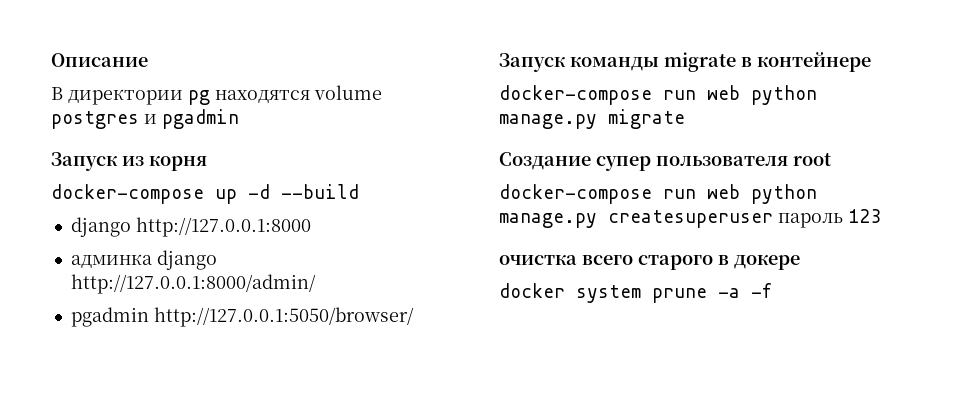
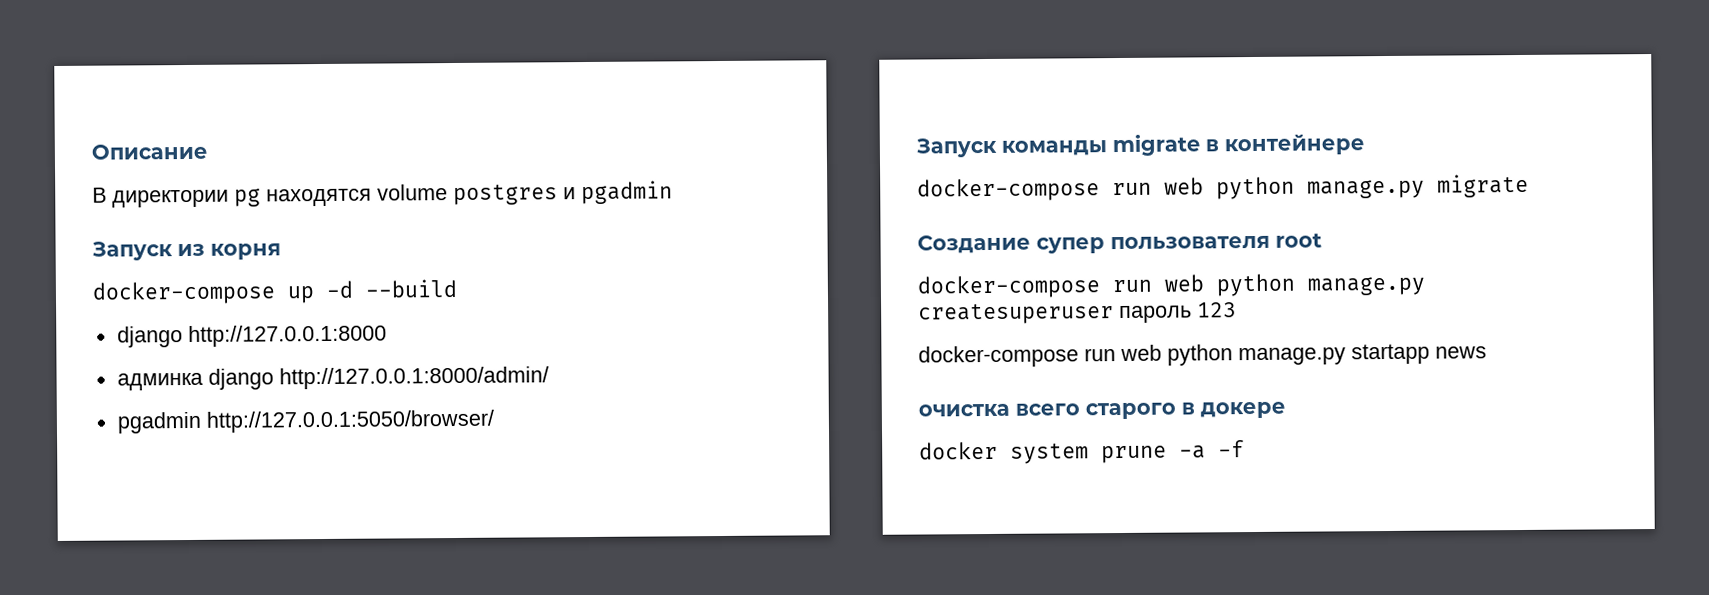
(881, 216) none -> [918,343,1487,368] // docker-compose run web python manage.py startapp news

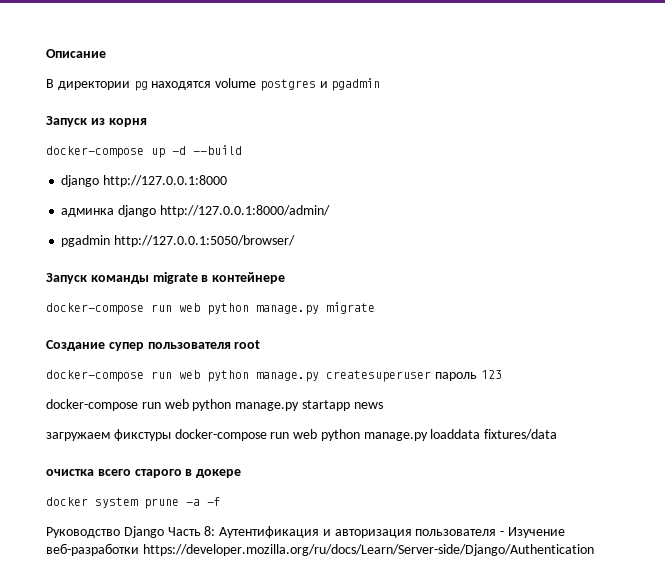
(1487, 352) none -> [46,429,558,441] // загружаем фикстуры docker-compose run web python manage.py loaddata fixtures/data
(1245, 449) none -> [46,526,566,538] [46,543,594,556] // Руководство Django Часть 8: Аутентификация и авторизация пользователя - Изучение веб-разработки https://developer.mozilla.org/ru/docs/Learn/Server-side/Django/Authentication

